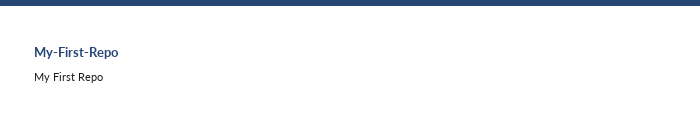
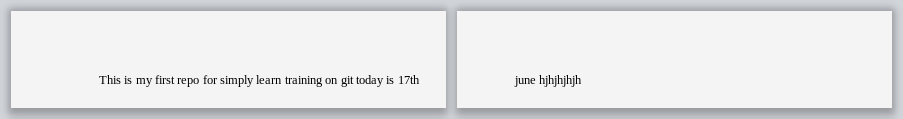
[34,47,119,59] [34,72,103,83] My-First-Repo // My First Repo -> [98,75,583,87] This is my first repo for simply learn training on git today is 17th june hjhjhjhjh

